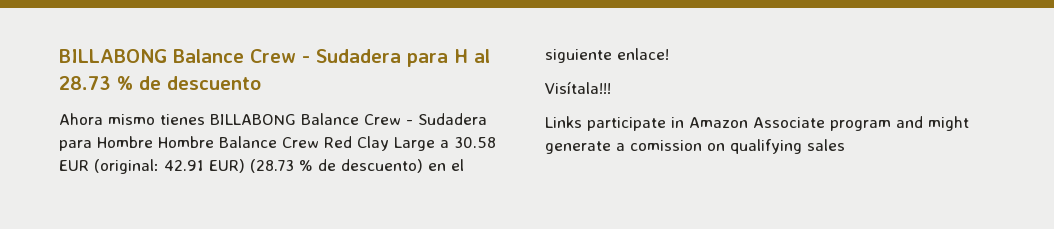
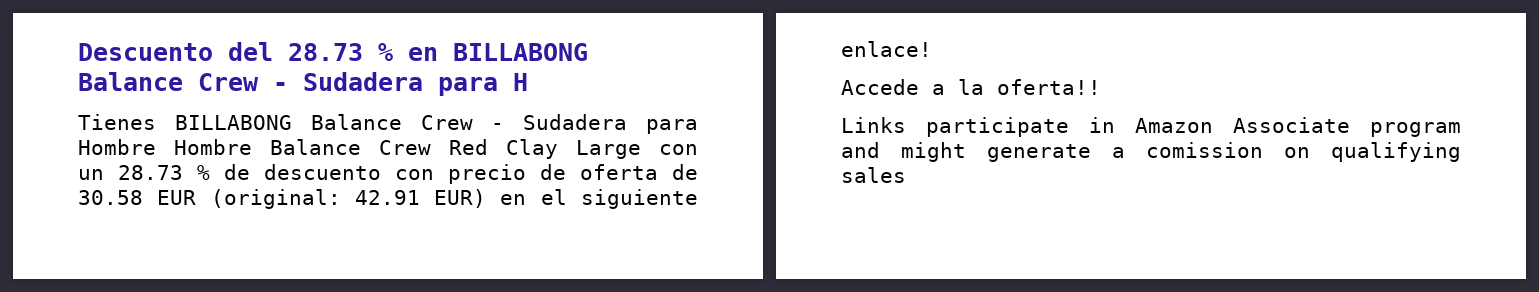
(59, 56) none -> [78,42,438,61] Descuento del 28.73 % en
[474,49,490,63] [59,76,261,90] [59,113,205,125] al 28.73 % de descuento // Ahora mismo tienes -> [78,114,156,130] // Tienes
[440,140,449,148] a -> [659,144,698,155] [78,164,698,184] con un 28.73 % de descuento con precio de oferta de
[250,159,423,173] (28.73 % de descuento) -> (487, 198) none
[545,81,611,94] Visítala!!! -> [841,79,1101,95] Accede a la oferta!!

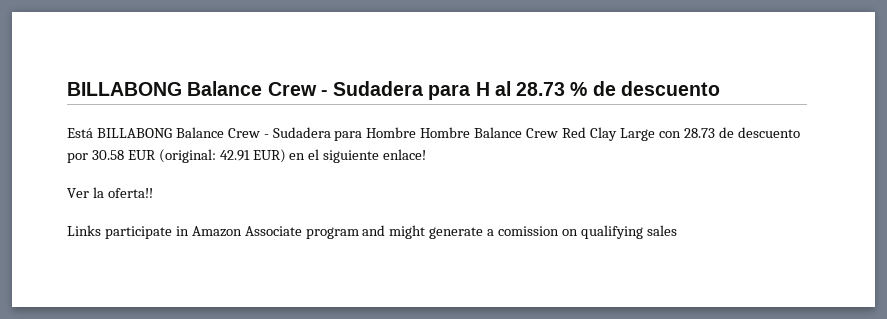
[78,42,438,61] Descuento del 28.73 % en -> (67, 89) none
[78,114,156,130] // Tienes -> [494,81,720,96] [67,128,93,138] al 28.73 % de descuento // Está
[78,164,698,184] un 28.73 % de descuento con precio de oferta de -> [683,127,800,138] [67,153,88,163] 28.73 de descuento por
[841,79,945,95] Accede a -> [67,188,89,198] Ver

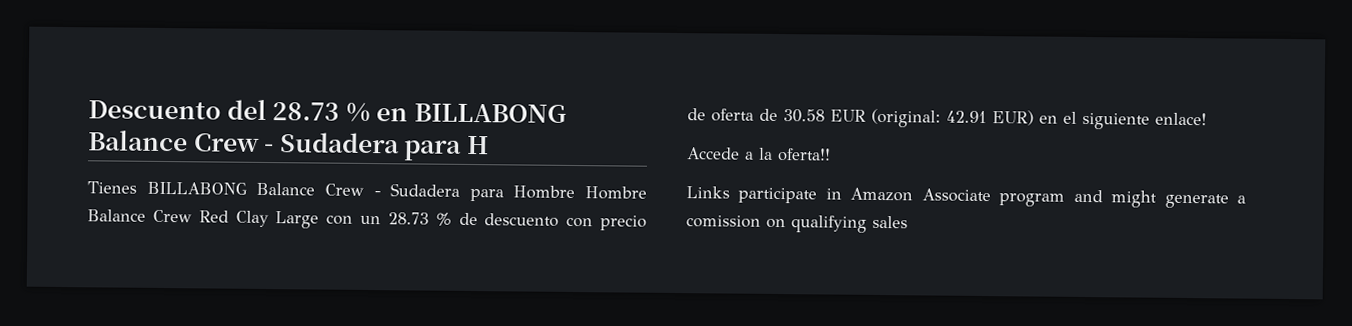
(67, 89) none -> [88,99,409,123] Descuento del 28.73 % en
[494,81,720,96] [67,128,93,138] al 28.73 % de descuento // Está -> [87,181,137,194] // Tienes
[683,127,800,138] [67,153,88,163] 28.73 de descuento por -> [360,212,647,231] [687,108,778,122] un 28.73 % de descuento con precio de oferta de
[67,188,89,198] Ver -> [687,147,754,160] Accede a

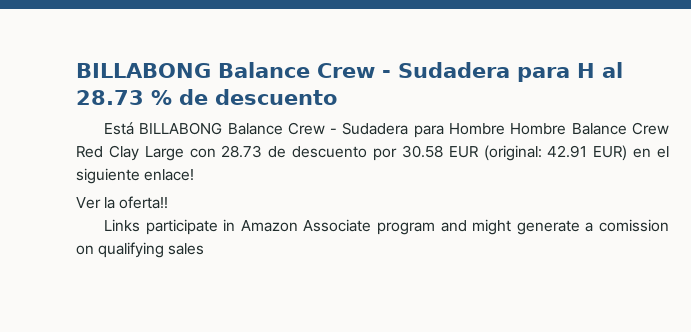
[88,99,409,123] Descuento del 28.73 % en -> (76, 70) none
[87,181,137,194] // Tienes -> [602,62,623,78] [76,89,337,105] [103,122,134,135] al 28.73 % de descuento // Está
[360,212,647,231] [687,108,778,122] un 28.73 % de descuento con precio de oferta de -> [221,145,397,161] 28.73 de descuento por
[687,147,754,160] Accede a -> [76,197,101,209] Ver

